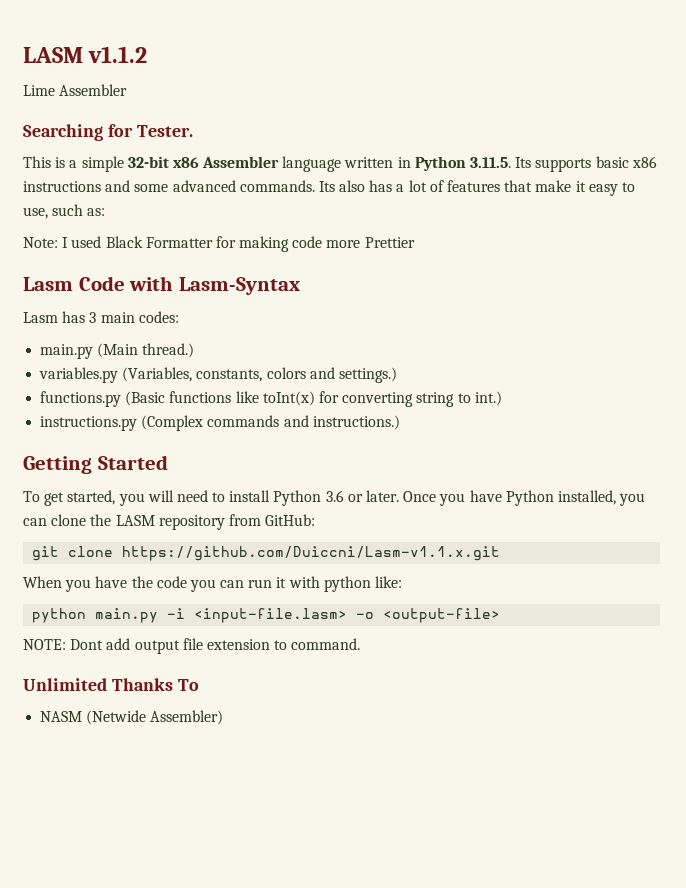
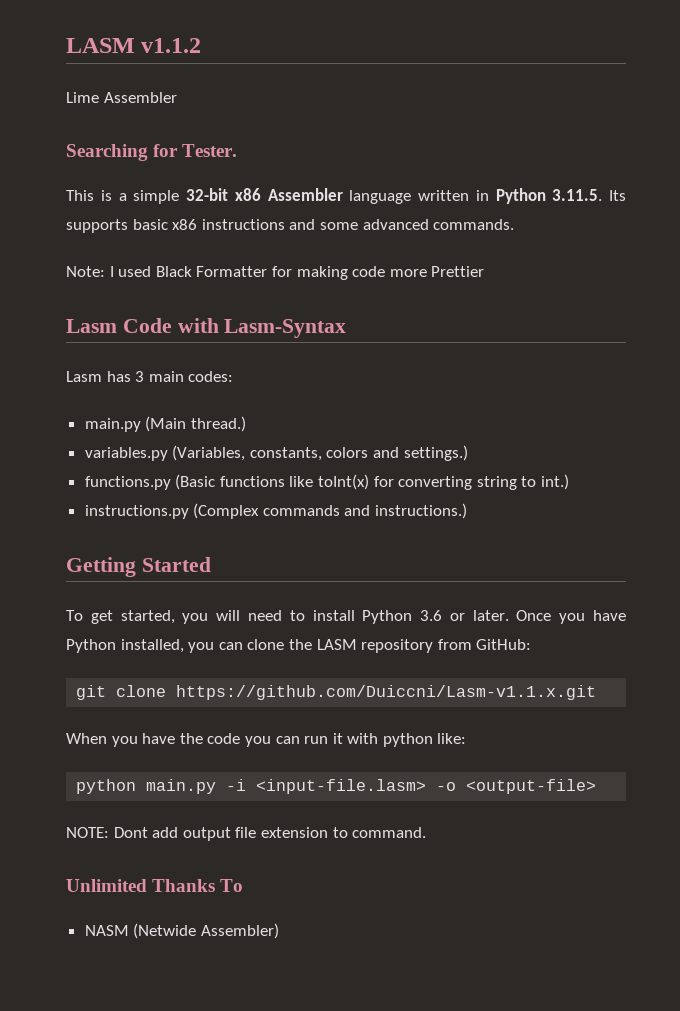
[318,180,635,196] [23,204,106,219] Its also has a lot of features that make it easy to use, such as: -> (515, 224) none

